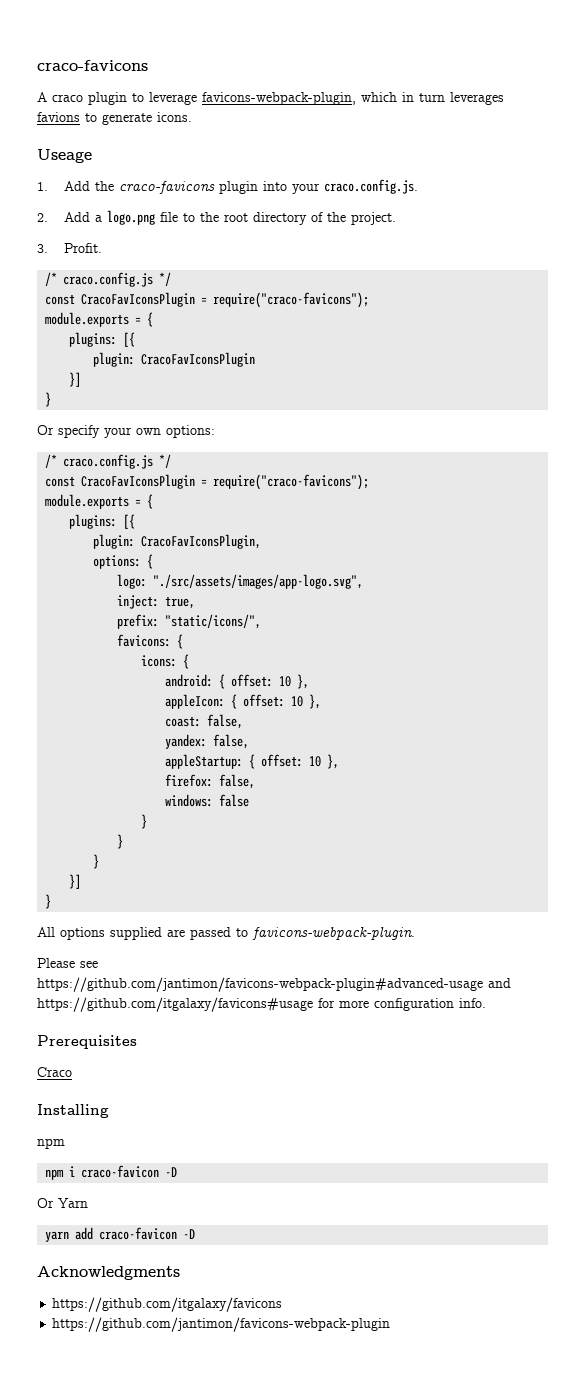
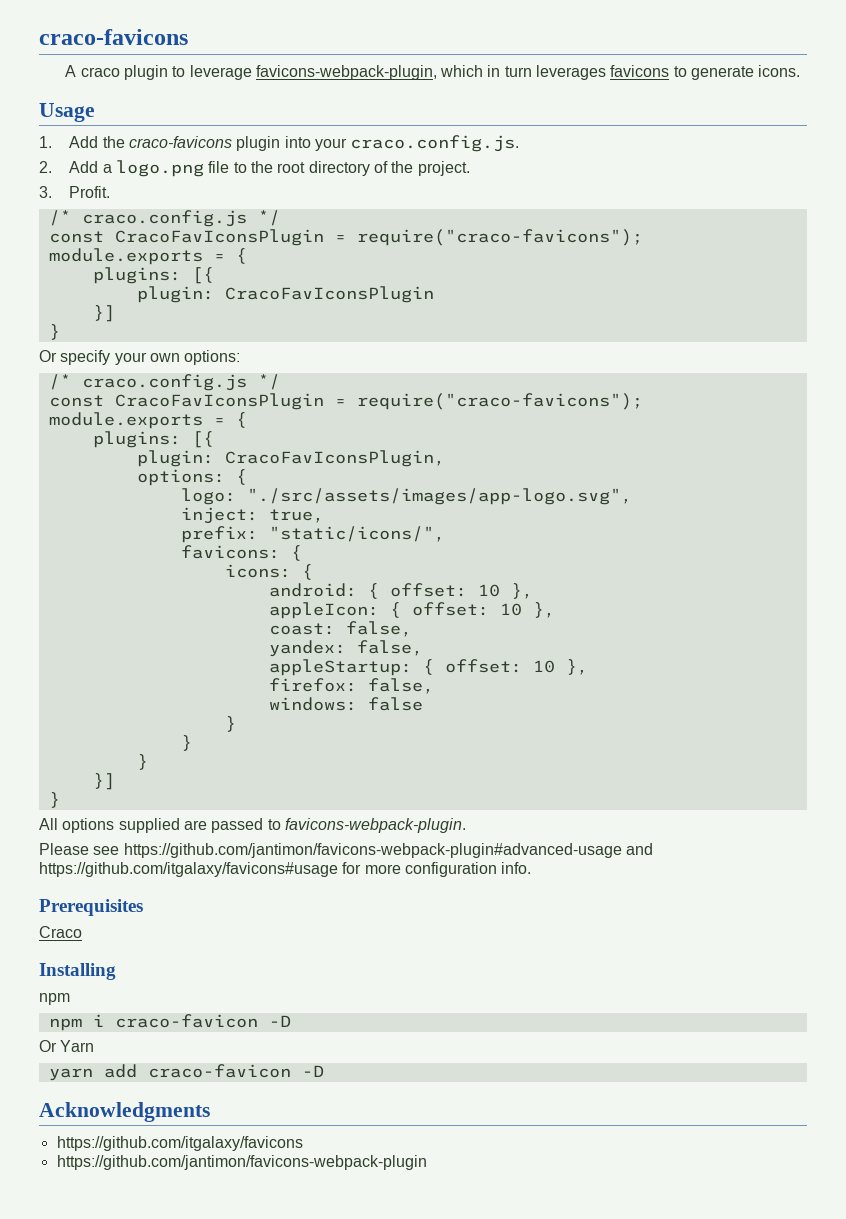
[37,112,80,122] favions -> [610,65,670,77] favicons
[37,149,92,163] Useage -> [39,103,95,122] Usage

